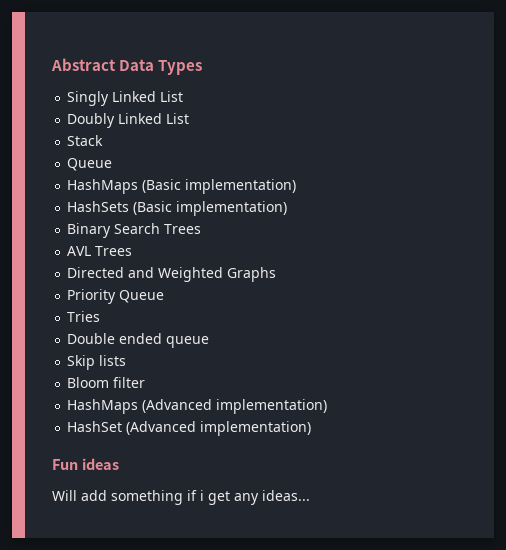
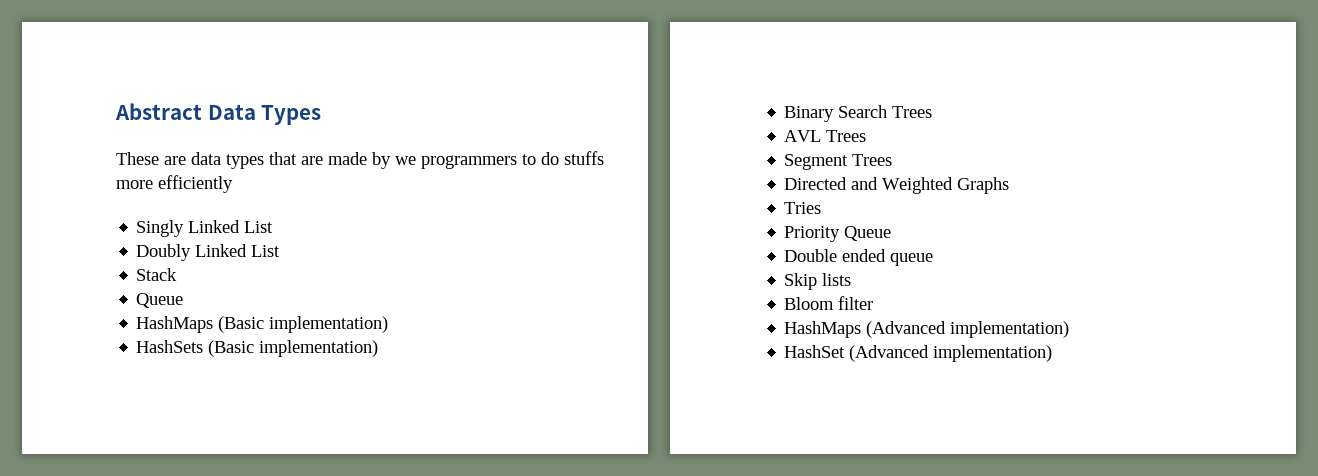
(203, 67) none -> [116,151,604,169] [116,175,233,193] // These are data types that are made by we programmers to do stuffs more efficiently
(133, 251) none -> [784,154,893,170] // Segment Trees
(277, 274) none -> [784,202,822,214] // Tries
[67,311,101,322] // Tries -> (892, 233) none
[52,458,119,470] [52,490,310,505] // Fun ideas // Will add something if i get any ideas... -> (1053, 353) none

